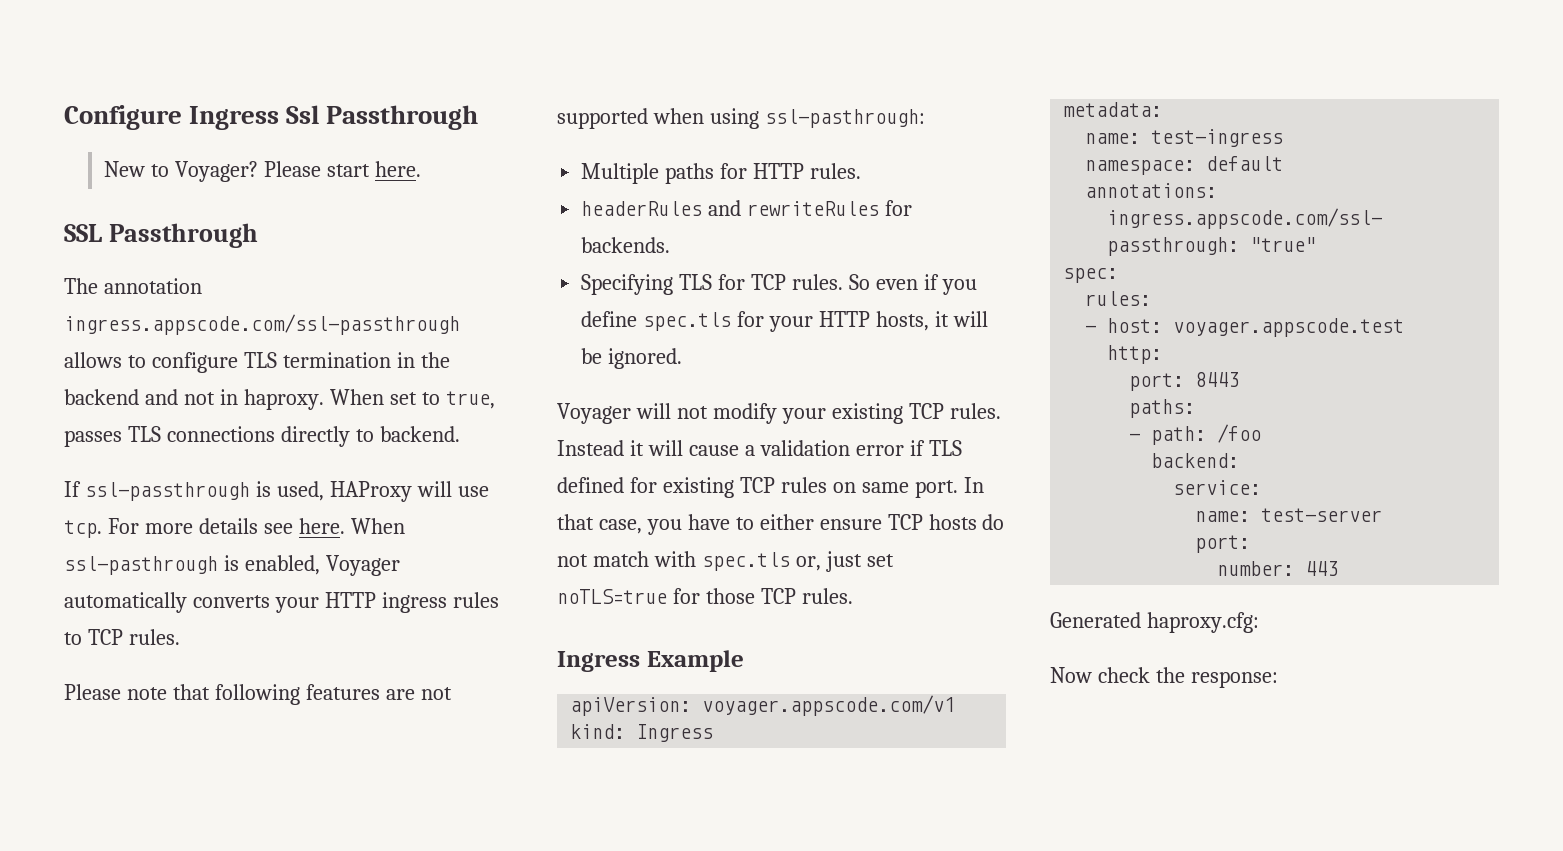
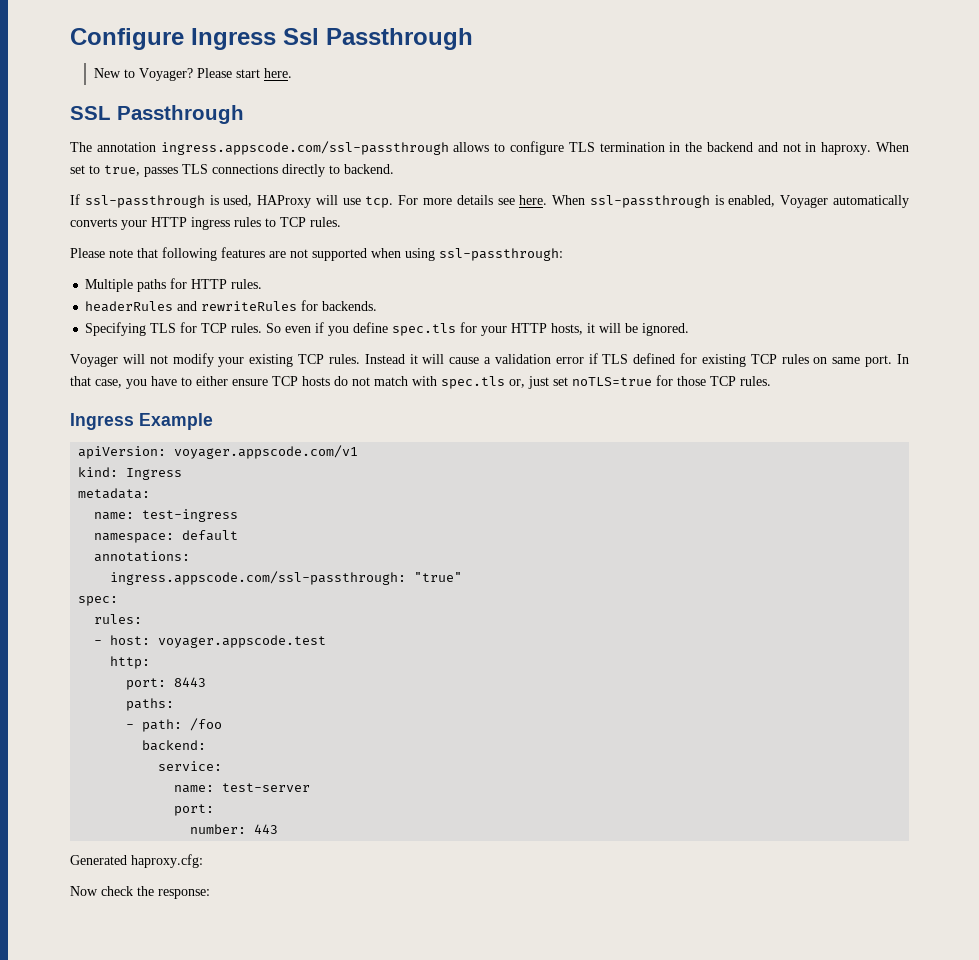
[64,556,218,575] ssl-pasthrough -> [589,195,710,208] ssl-passthrough
[764,109,925,128] ssl-pasthrough: -> [439,248,563,261] ssl-passthrough:

